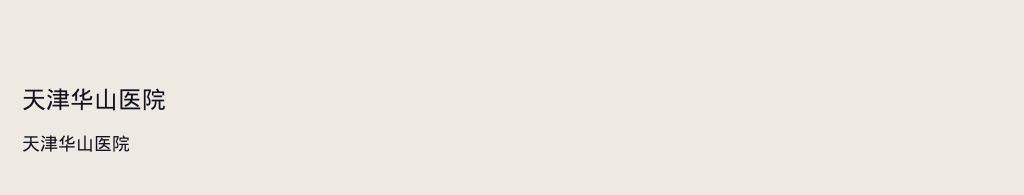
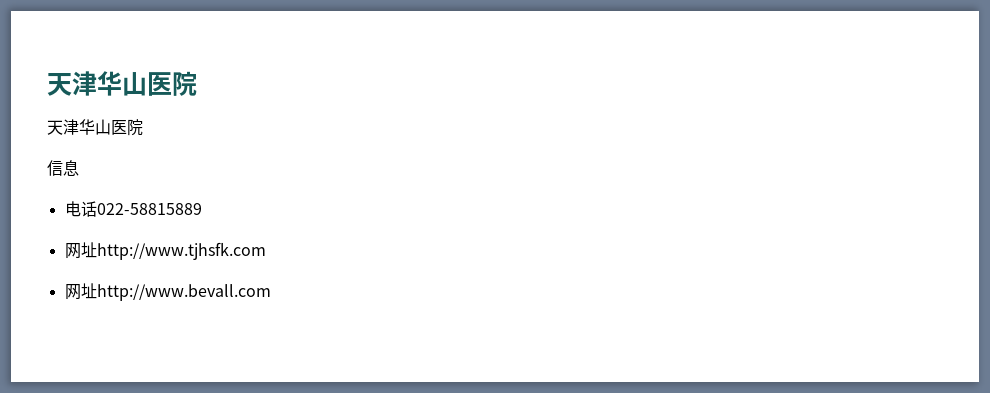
(130, 143) none -> [47,160,79,176] [64,201,202,217] [64,242,266,260] [64,283,271,301] // 信息 // 电话022-58815889 // 网址http://www.tjhsfk.com // 网址http://www.bevall.com

